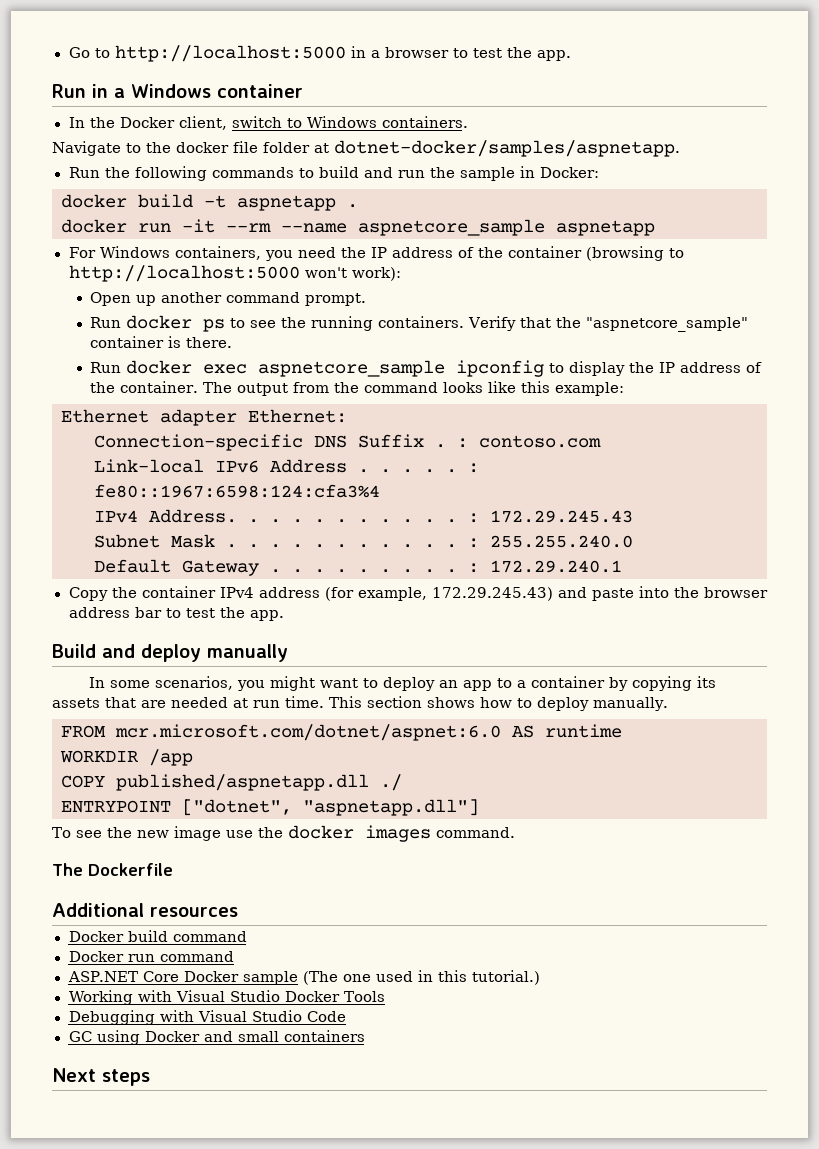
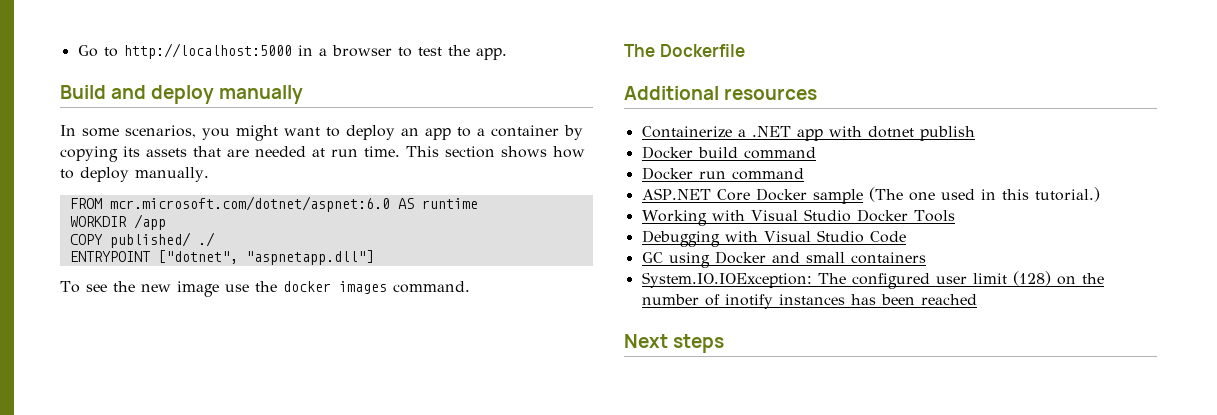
[52,84,303,98] [68,116,468,130] [52,140,680,157] [68,166,599,181] [61,194,358,211] [61,219,655,236] [68,246,684,261] [68,265,401,282] [90,292,367,306] [90,315,749,332] [90,336,233,348] [90,360,763,377] [90,381,625,396] [61,409,347,426] [94,434,601,451] [94,459,479,473] [94,484,380,498] [94,509,633,523] [94,534,633,548] [94,559,622,576] [68,586,768,601] [68,607,284,621] // Run in a Windows container // In the Docker client, switch to Windows containers. // Navigate to the docker file folder at dotnet-docker/samples/aspnetapp. // Run the following commands to build and run the sample in Docker: // docker build -t aspnetapp . // docker run -it --rm --name aspnetcore_sample aspnetapp // For Windows containers, you need the IP address of the container (browsing to http://localhost:5000 won't work): // Open up another command prompt. // Run docker ps to see the running containers. Verify that the "aspnetcore_sample" container is there. // Run docker exec aspnetcore_sample ipconfig to display the IP address of the container. The output from the command looks like this example: // Ethernet adapter Ethernet: // Connection-specific DNS Suffix . : contoso.com // Link-local IPv6 Address . . . . . : fe80::1967:6598:124:cfa3%4 // IPv4 Address. . . . . . . . . . . : 172.29.245.43 // Subnet Mask . . . . . . . . . . . : 255.255.240.0 // Default Gateway . . . . . . . . . : 172.29.240.1 // Copy the container IPv4 address (for example, 172.29.245.43) and paste into the browser address bar to test the app. -> (507, 54) none
[116,774,369,791] published/aspnetapp.dll -> [109,232,191,248] published/
(238, 912) none -> [641,126,975,141] // Containerize a .NET app with dotnet publish
(365, 1036) none -> [641,271,1104,289] [641,294,977,309] // System.IO.IOException: The configured user limit (128) on the number of inotify instances has been reached

